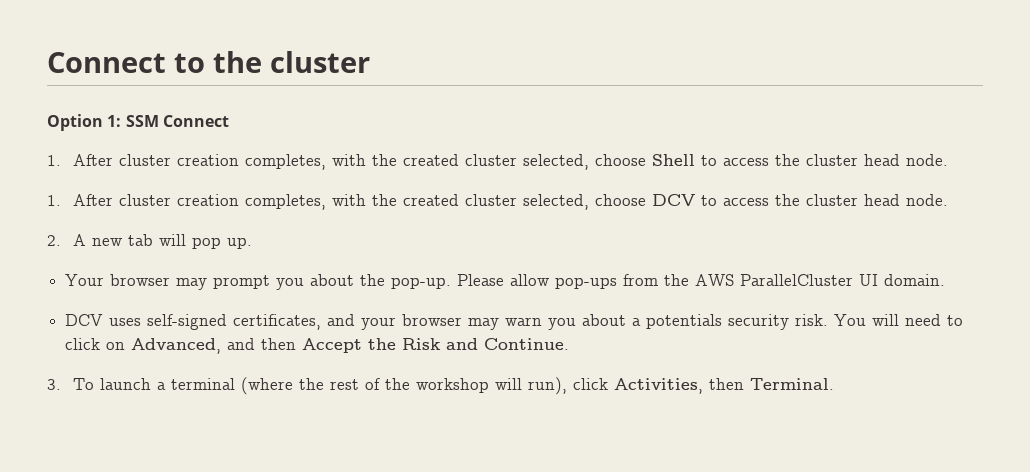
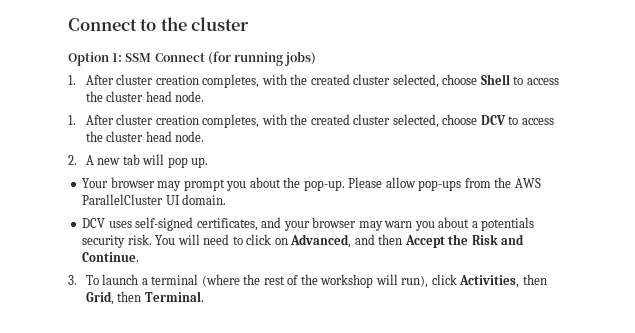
(229, 121) none -> [207,51,317,66] (for running jobs)
(744, 384) none -> [85,291,142,305] Grid, then

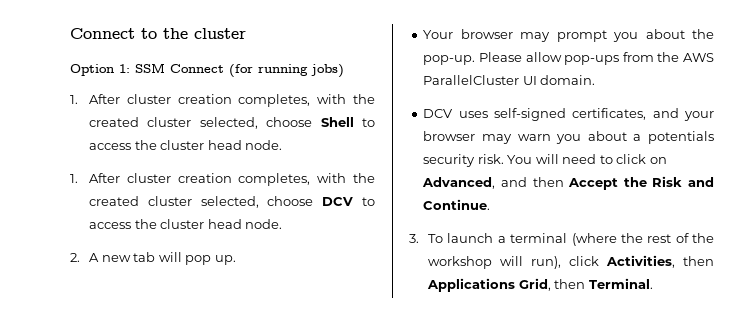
(547, 279) none -> [427,278,516,292] Applications

